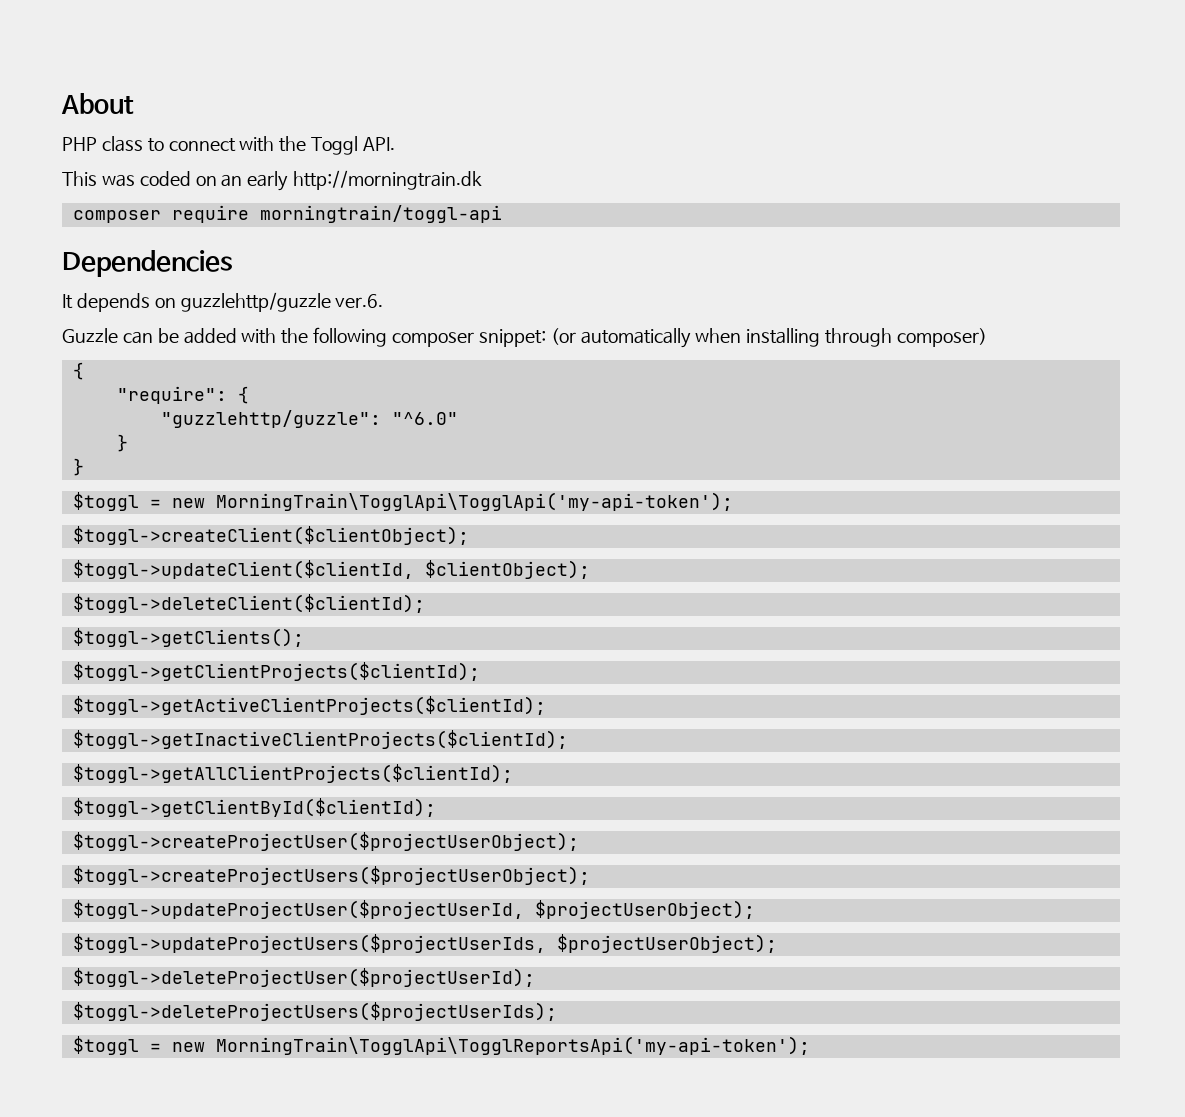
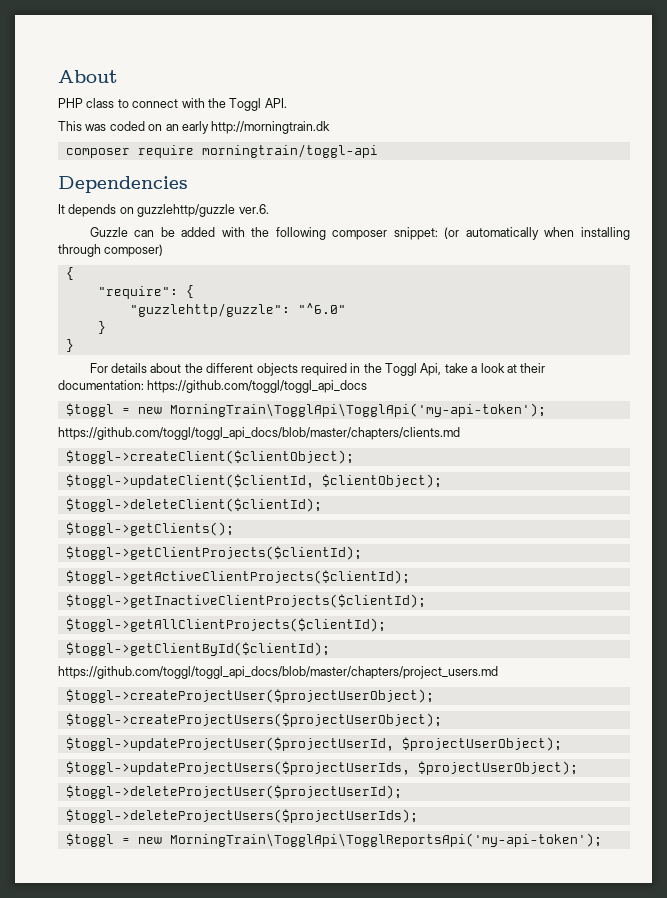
(84, 467) none -> [89,363,546,376] [58,380,368,393] // For details about the different objects required in the Toggl Api, take a look at their documentation: https://github.com/toggl/toggl_api_docs
(733, 501) none -> [58,427,460,440] // https://github.com/toggl/toggl_api_docs/blob/master/chapters/clients.md
(436, 807) none -> [58,666,498,679] // https://github.com/toggl/toggl_api_docs/blob/master/chapters/project_users.md

